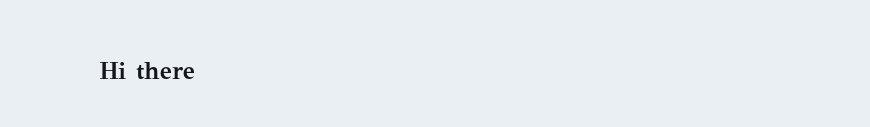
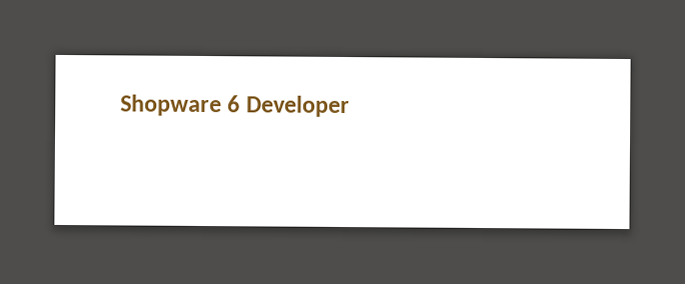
[99,62,195,80] Hi there -> [120,94,350,118] Shopware 6 Developer

